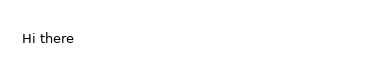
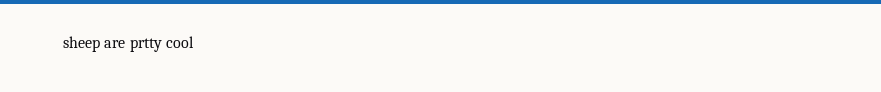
[22,32,74,43] Hi there -> [63,36,194,52] sheep are prtty cool

